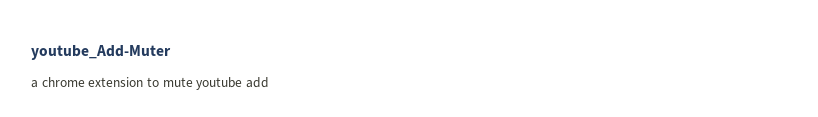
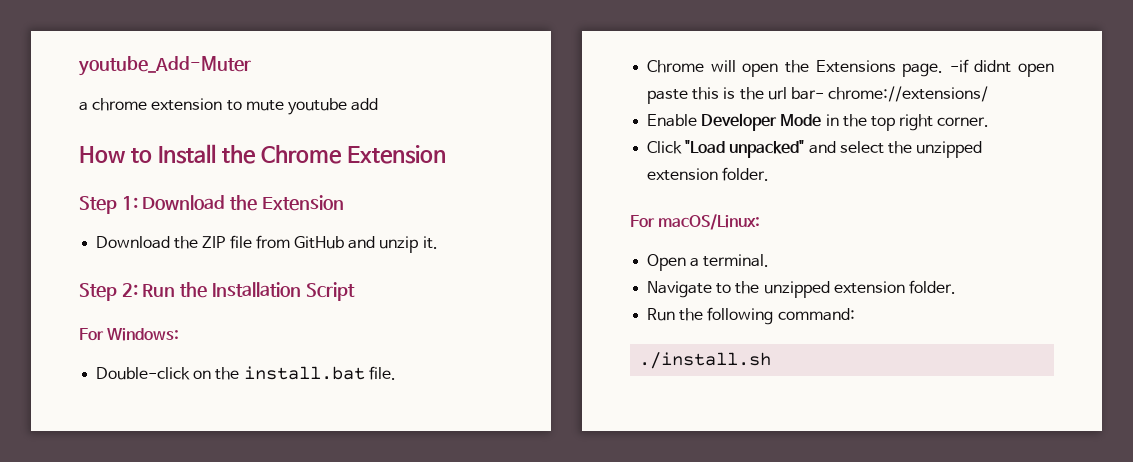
(269, 82) none -> [79,144,446,164] [79,195,344,214] [96,235,438,253] [79,282,355,301] [79,328,180,341] [96,366,396,380] [647,59,1054,77] [647,86,989,104] [647,113,990,131] [647,140,983,158] [647,167,770,181] [630,214,761,230] [647,254,770,271] [647,280,956,298] [647,307,855,325] [639,352,772,369] // How to Install the Chrome Extension // Step 1: Download the Extension // Download the ZIP file from GitHub and unzip it. // Step 2: Run the Installation Script // For Windows: // Double-click on the install.bat file. // Chrome will open the Extensions page. -if didnt open paste this is the url bar- chrome://extensions/ // Enable Developer Mode in the top right corner. // Click "Load unpacked" and select the unzipped extension folder. // For macOS/Linux: // Open a terminal. // Navigate to the unzipped extension folder. // Run the following command: // ./install.sh

